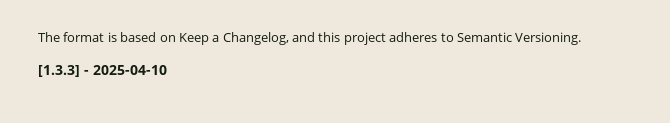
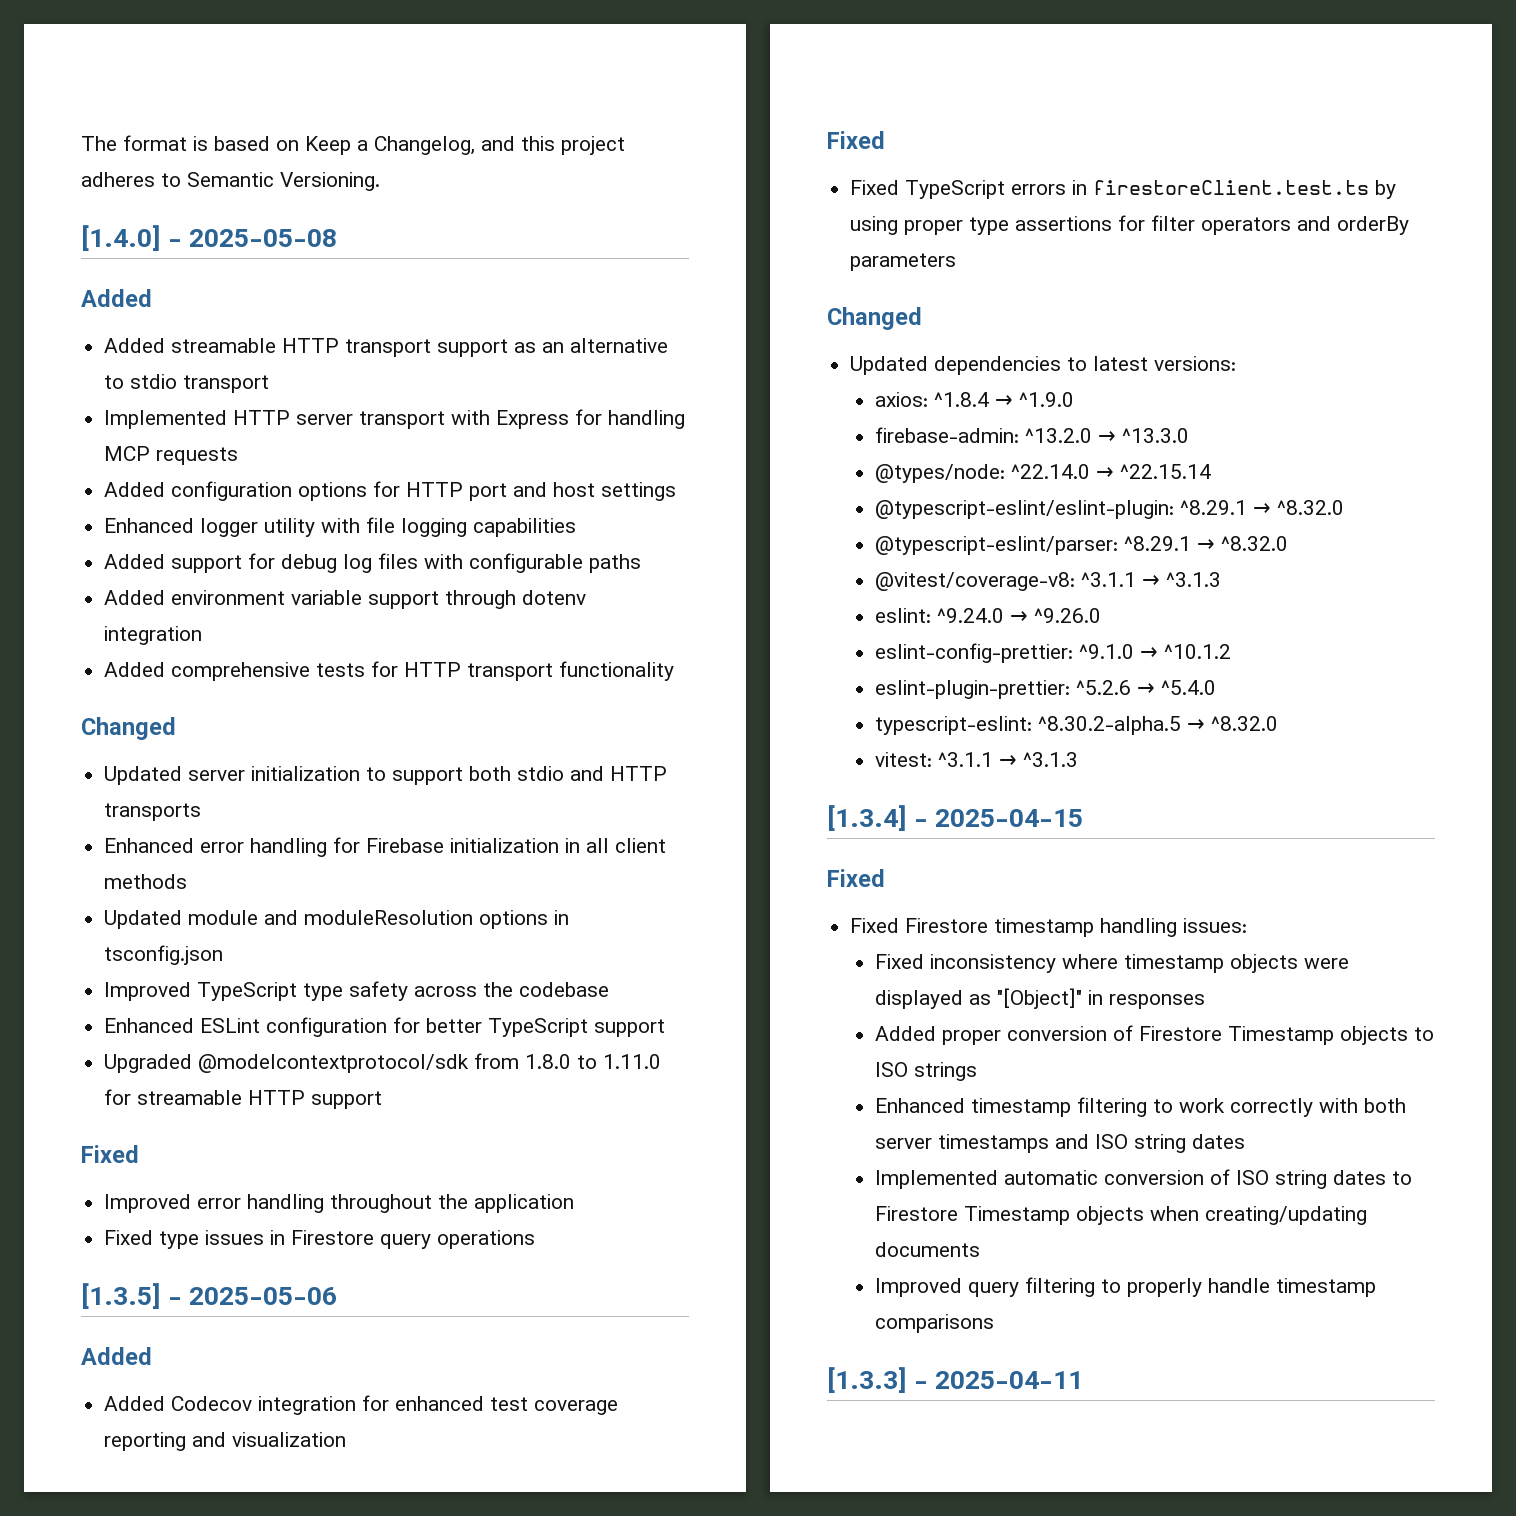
(582, 38) none -> [81,225,338,251] [81,289,152,307] [104,338,669,357] [104,374,270,393] [104,409,686,429] [104,446,239,465] [104,481,677,501] [104,517,577,537] [104,553,642,573] [104,590,587,609] [104,626,203,645] [104,661,675,681] [81,717,176,740] [104,766,668,785] [104,803,202,821] [104,837,667,857] [104,874,188,889] [104,910,570,929] [104,945,224,965] [104,981,610,1001] [104,1017,666,1037] [104,1053,662,1073] [104,1089,383,1109] [81,1145,139,1163] [104,1194,575,1213] [104,1230,536,1249] [81,1283,338,1309] [81,1347,152,1365] [104,1395,619,1415] [104,1432,347,1451] [827,131,885,149] [850,180,1397,199] [850,215,1410,235] [850,253,957,271] [827,307,922,330] [850,356,1237,375] [874,392,1074,407] [874,427,1189,443] [874,464,1211,483] [874,500,1344,519] [874,536,1288,555] [874,572,1221,591] [874,608,1101,623] [874,643,1231,663] [874,680,1216,699] [874,716,1278,735] [874,752,1078,767] [827,805,1084,831] [827,869,885,887] [850,918,1248,937] [874,954,1349,973] [874,988,1205,1009] [874,1025,1434,1045] [874,1062,977,1081] [874,1097,1406,1117] [874,1134,1245,1153] [874,1169,1412,1189] [874,1206,1367,1225] [874,1242,980,1257] [874,1277,1376,1297] [874,1314,994,1333] // [1.4.0] - 2025-05-08 // Added // Added streamable HTTP transport support as an alternative to stdio transport // Implemented HTTP server transport with Express for handling MCP requests // Added configuration options for HTTP port and host settings // Enhanced logger utility with file logging capabilities // Added support for debug log files with configurable paths // Added environment variable support through dotenv integration // Added comprehensive tests for HTTP transport functionality // Changed // Updated server initialization to support both stdio and HTTP transports // Enhanced error handling for Firebase initialization in all client methods // Updated module and moduleResolution options in tsconfig.json // Improved TypeScript type safety across the codebase // Enhanced ESLint configuration for better TypeScript support // Upgraded @modelcontextprotocol/sdk from 1.8.0 to 1.11.0 for streamable HTTP support // Fixed // Improved error handling throughout the application // Fixed type issues in Firestore query operations // [1.3.5] - 2025-05-06 // Added // Added Codecov integration for enhanced test coverage reporting and visualization // Fixed // Fixed TypeScript errors in firestoreClient.test.ts by using proper type assertions for filter operators and orderBy parameters // Changed // Updated dependencies to latest versions: // axios: ^1.8.4 → ^1.9.0 // firebase-admin: ^13.2.0 → ^13.3.0 // @types/node: ^22.14.0 → ^22.15.14 // @typescript-eslint/eslint-plugin: ^8.29.1 → ^8.32.0 // @typescript-eslint/parser: ^8.29.1 → ^8.32.0 // @vitest/coverage-v8: ^3.1.1 → ^3.1.3 // eslint: ^9.24.0 → ^9.26.0 // eslint-config-prettier: ^9.1.0 → ^10.1.2 // eslint-plugin-prettier: ^5.2.6 → ^5.4.0 // typescript-eslint: ^8.30.2-alpha.5 → ^8.32.0 // vitest: ^3.1.1 → ^3.1.3 // [1.3.4] - 2025-04-15 // Fixed // Fixed Firestore timestamp handling issues: // Fixed inconsistency where timestamp objects were displayed as "[Object]" in responses // Added proper conversion of Firestore Timestamp objects to ISO strings // Enhanced timestamp filtering to work correctly with both server timestamps and ISO string dates // Implemented automatic conversion of ISO string dates to Firestore Timestamp objects when creating/updating documents // Improved query filtering to properly handle timestamp comparisons
[93,65,167,75] 2025-04-10 -> [935,1371,1084,1389] 2025-04-11

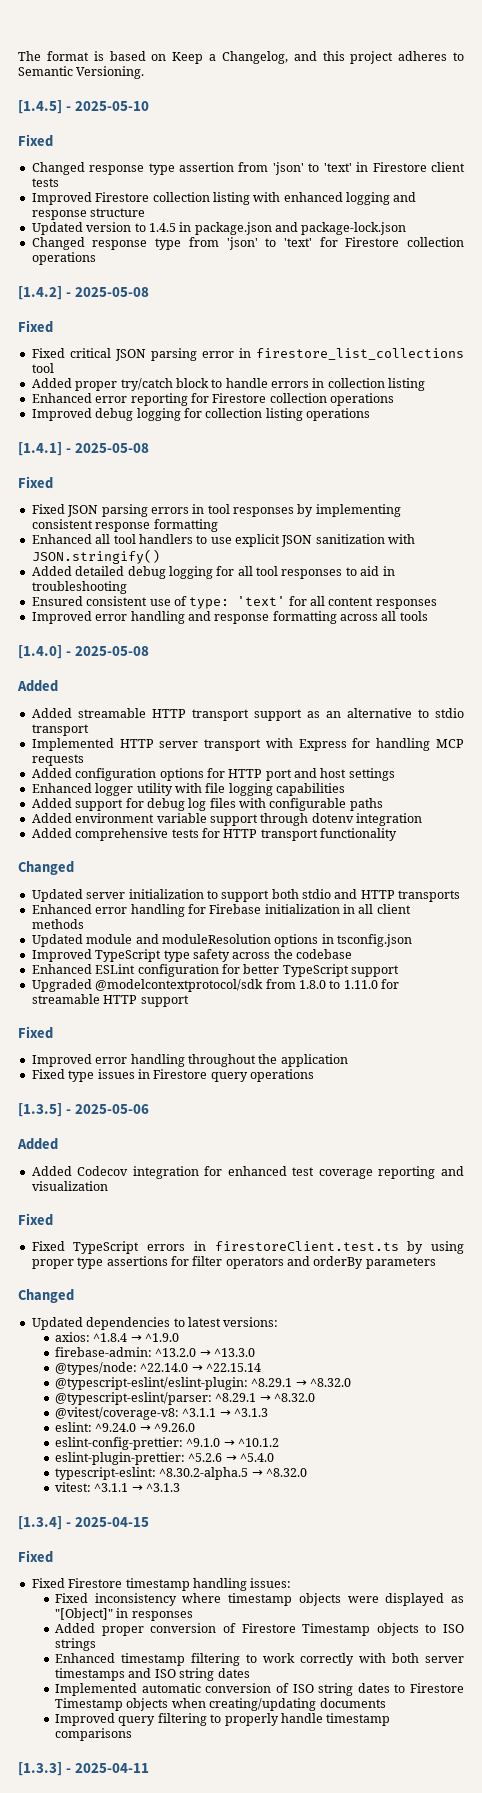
(380, 181) none -> [18,100,150,114] [18,134,53,147] [31,162,466,175] [31,178,59,187] [31,192,417,205] [31,208,146,220] [31,222,407,235] [31,237,465,250] [31,252,96,265] [18,286,150,300] [18,320,53,333] [31,348,464,361] [31,363,54,373] [31,378,426,391] [31,393,394,406] [31,408,370,421] [18,442,150,456] [18,476,53,489] [31,504,401,517] [31,519,218,532] [31,534,416,547] [31,549,160,564] [31,566,395,579] [31,581,127,594] [31,596,437,609] [31,611,428,624] // [1.4.5] - 2025-05-10 // Fixed // Changed response type assertion from 'json' to 'text' in Firestore client tests // Improved Firestore collection listing with enhanced logging and response structure // Updated version to 1.4.5 in package.json and package-lock.json // Changed response type from 'json' to 'text' for Firestore collection operations // [1.4.2] - 2025-05-08 // Fixed // Fixed critical JSON parsing error in firestore_list_collections tool // Added proper try/catch block to handle errors in collection listing // Enhanced error reporting for Firestore collection operations // Improved debug logging for collection listing operations // [1.4.1] - 2025-05-08 // Fixed // Fixed JSON parsing errors in tool responses by implementing consistent response formatting // Enhanced all tool handlers to use explicit JSON sanitization with JSON.stringify() // Added detailed debug logging for all tool responses to aid in troubleshooting // Ensured consistent use of type: 'text' for all content responses // Improved error handling and response formatting across all tools

